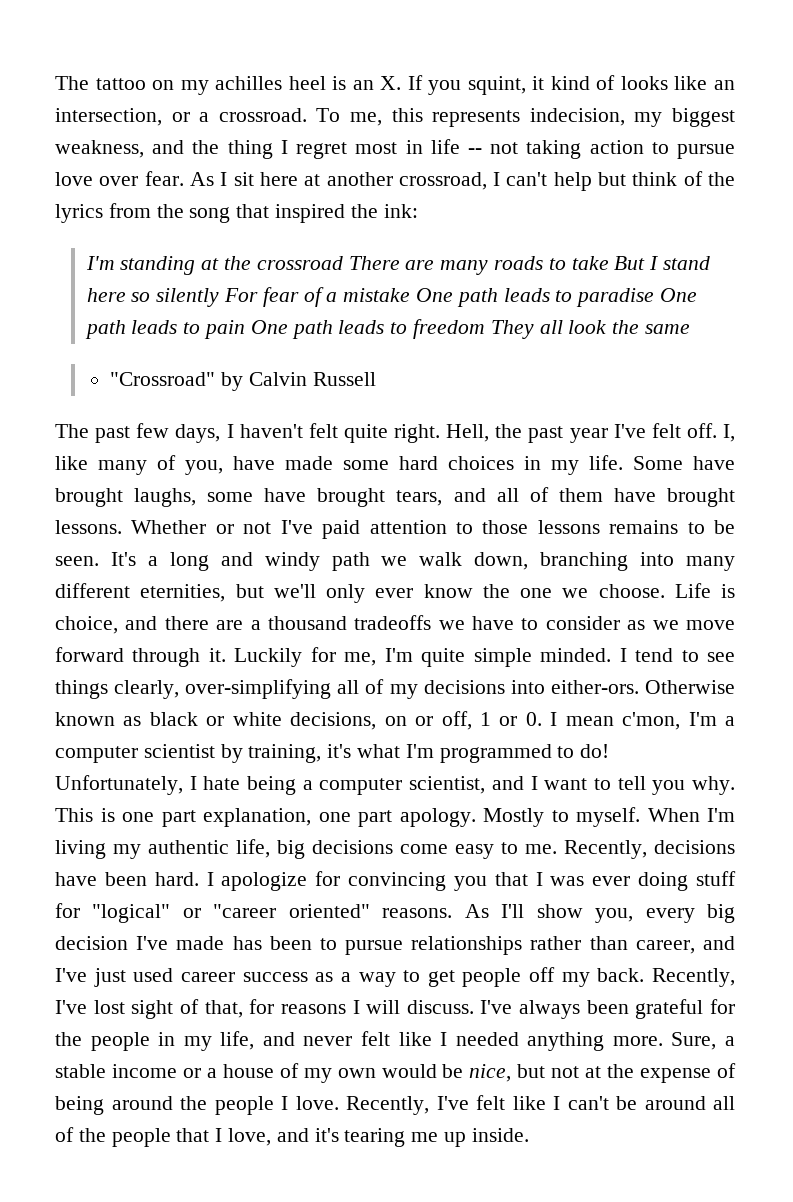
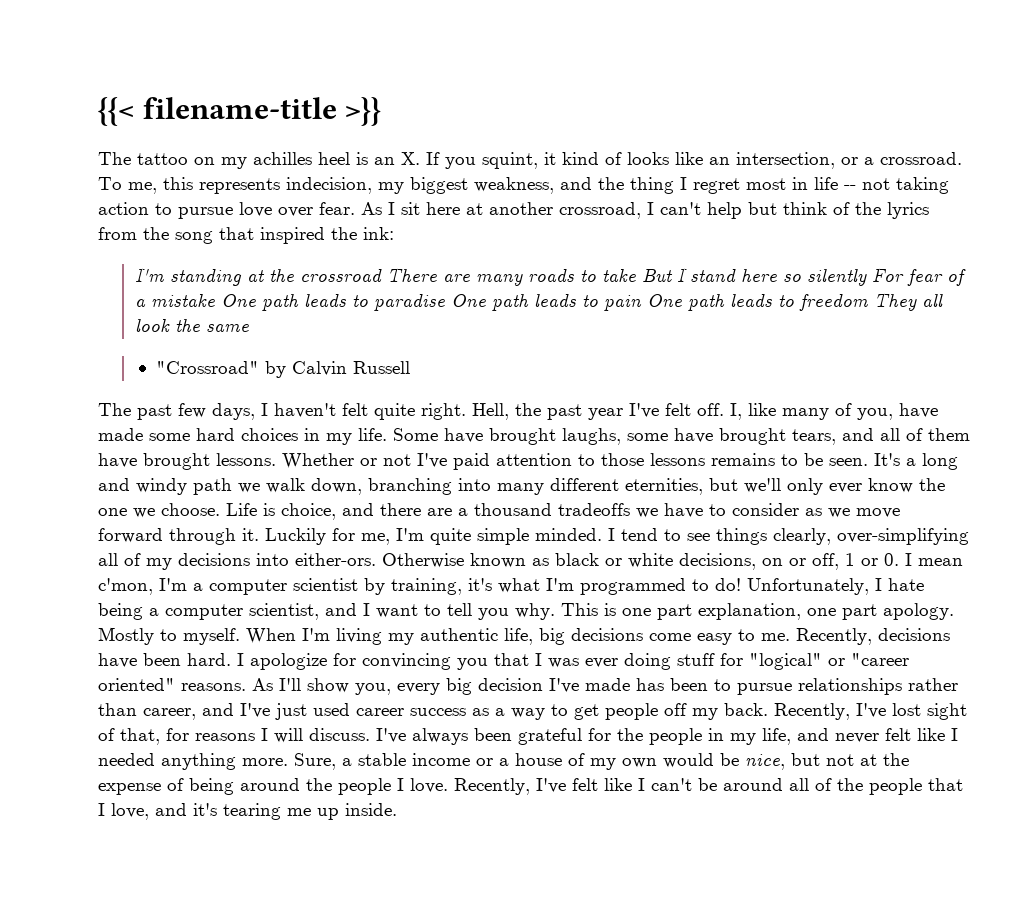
(55, 83) none -> [98,97,382,126] {{< filename-title >}} //

